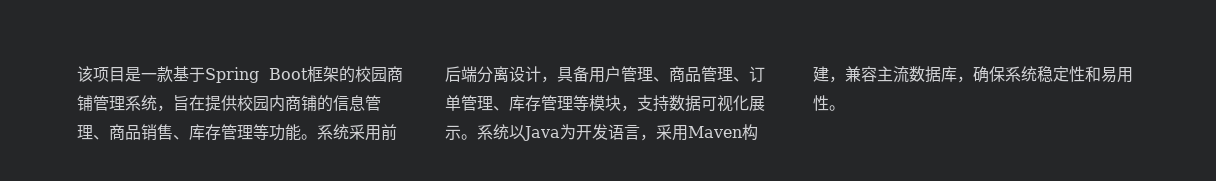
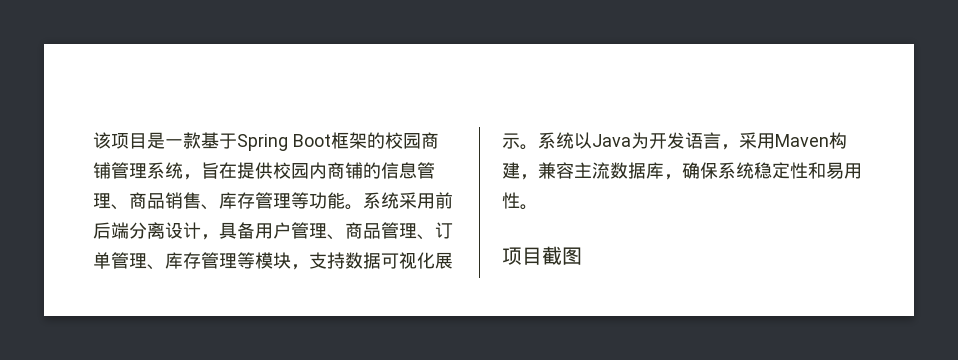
(845, 108) none -> [502,246,582,265] // 项目截图

